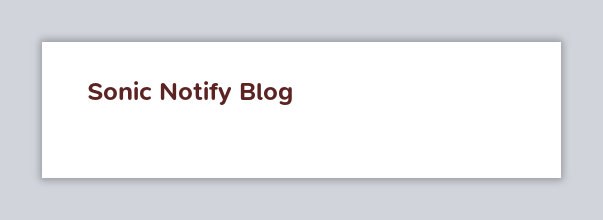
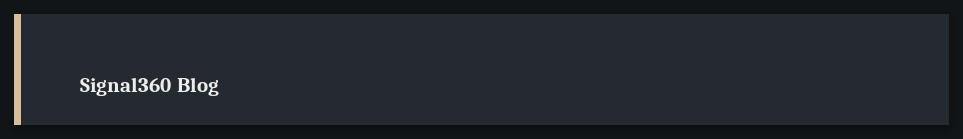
[87,81,232,105] Sonic Notify -> [80,77,171,96] Signal360

